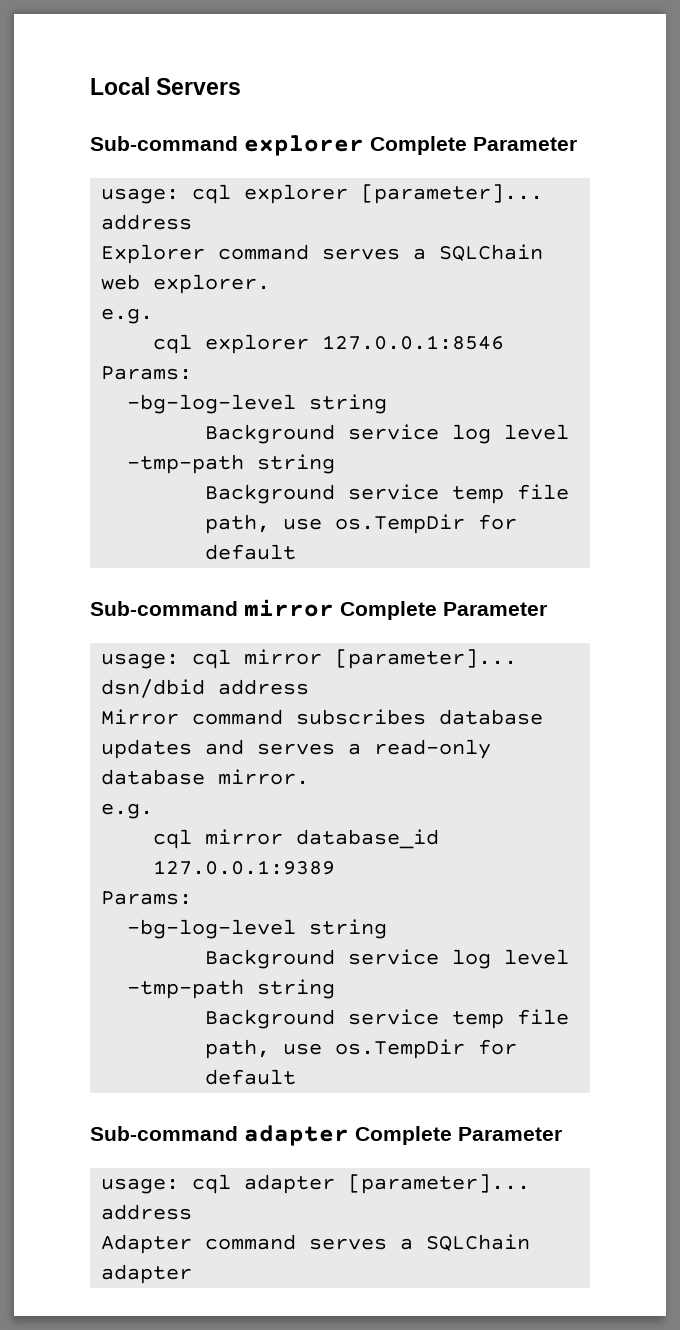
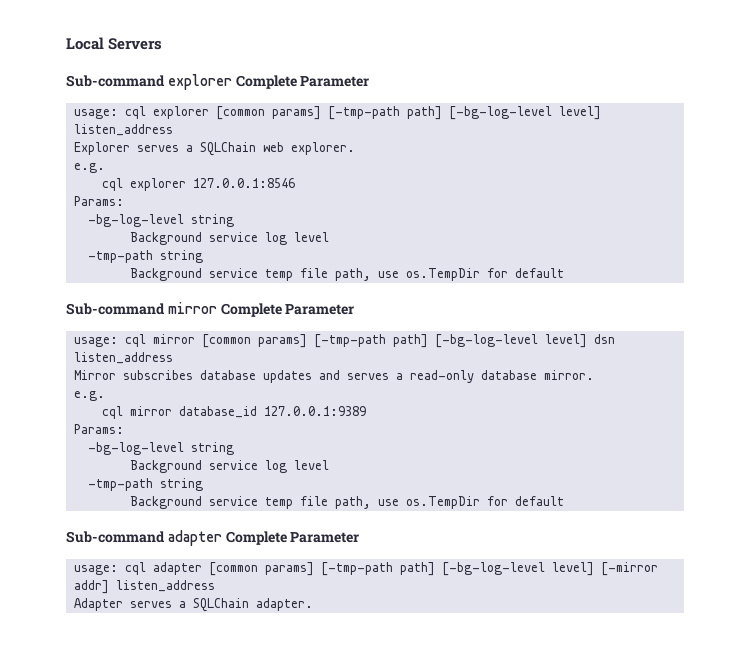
[361,184,544,204] [101,214,193,230] [parameter]... address -> [215,106,601,120] [73,124,173,136] [common params] [-tmp-path path] [-bg-log-level level] listen_address
[218,244,310,260] command -> (130, 148) none
[335,649,518,669] [101,679,310,698] [parameter]... dsn/dbid address -> [201,334,615,348] [73,352,173,364] [common params] [-tmp-path path] [-bg-log-level level] dsn listen_address
[192,709,284,725] command -> (116, 375) none
[348,1174,531,1194] [101,1204,193,1220] [parameter]... address -> [208,562,658,576] [73,580,215,594] [common params] [-tmp-path path] [-bg-log-level level] [-mirror addr] listen_address
[205,1234,531,1251] [101,1264,193,1284] command serves a SQLChain adapter -> [129,598,313,612] serves a SQLChain adapter.

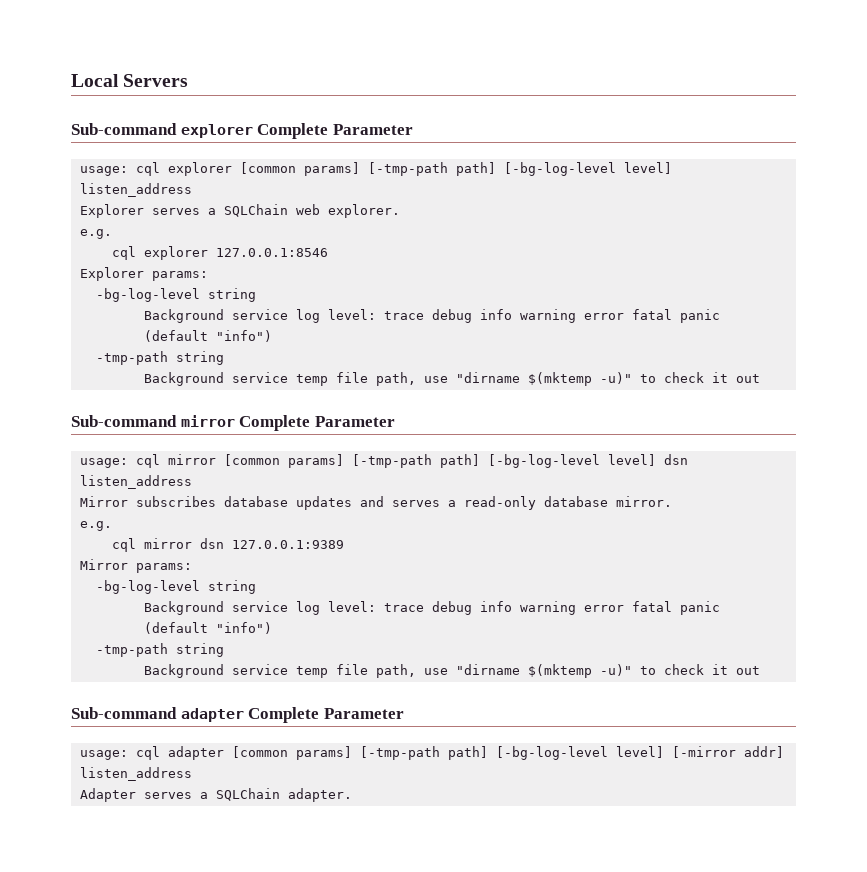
[73,196,124,206] [87,214,234,227] [129,232,329,245] [87,250,203,263] [129,268,564,281] Params: // -bg-log-level string // Background service log level // -tmp-path string // Background service temp file path, use os.TempDir for default -> [79,267,208,281] [95,288,256,302] [143,309,720,323] [143,330,272,342] [95,351,224,365] [143,372,760,386] Explorer params: // -bg-log-level string // Background service log level: trace debug info warning error fatal panic (default "info") // -tmp-path string // Background service temp file path, use "dirname $(mktemp -u)" to check it out
[178,406,257,418] database_id -> [199,538,224,549] dsn
[73,424,124,434] [87,442,234,455] [129,460,329,473] [87,478,203,491] [129,496,564,509] Params: // -bg-log-level string // Background service log level // -tmp-path string // Background service temp file path, use os.TempDir for default -> [79,559,192,573] [95,580,256,594] [143,601,720,615] [143,622,272,634] [95,643,224,657] [143,664,760,678] Mirror params: // -bg-log-level string // Background service log level: trace debug info warning error fatal panic (default "info") // -tmp-path string // Background service temp file path, use "dirname $(mktemp -u)" to check it out

